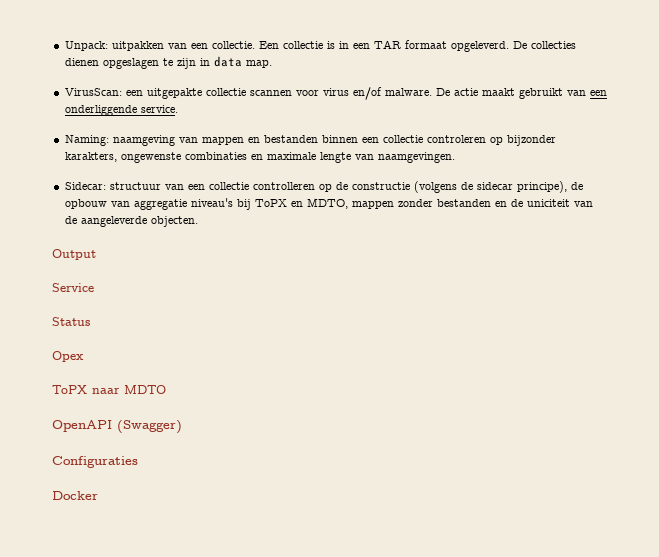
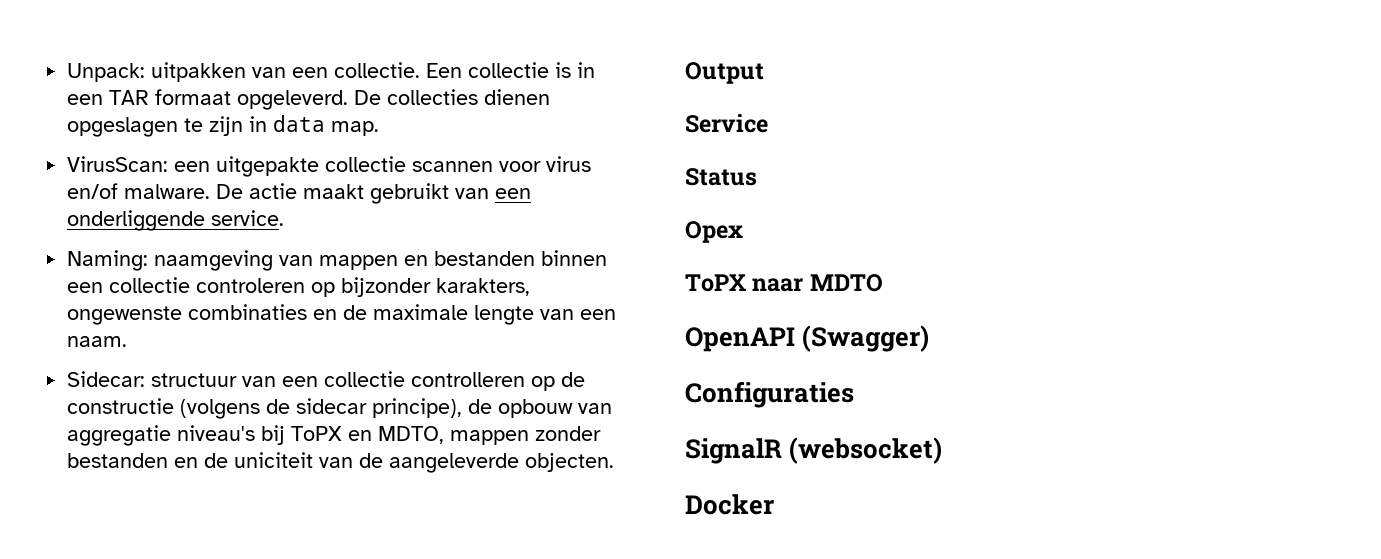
(263, 157) none -> [343,305,368,320] de
[377,152,455,163] naamgevingen. -> [580,309,617,320] [67,336,128,347] een naam.
(138, 462) none -> [685,437,943,464] // SignalR (websocket)

